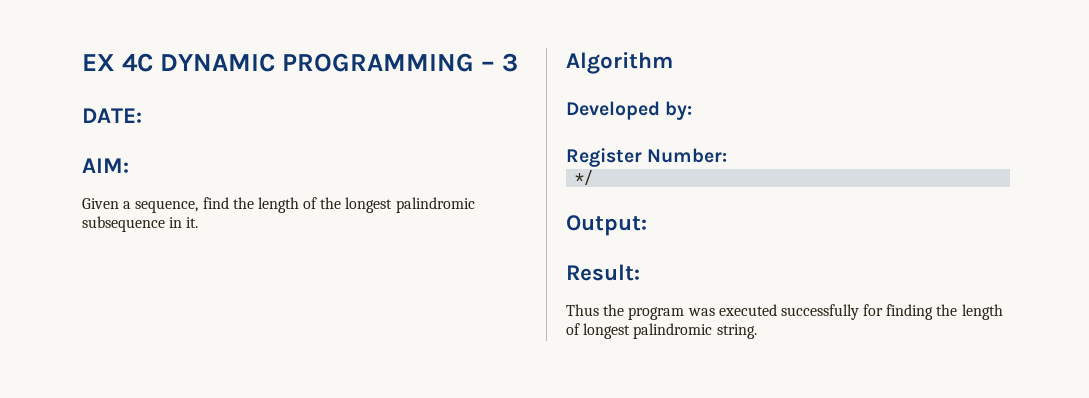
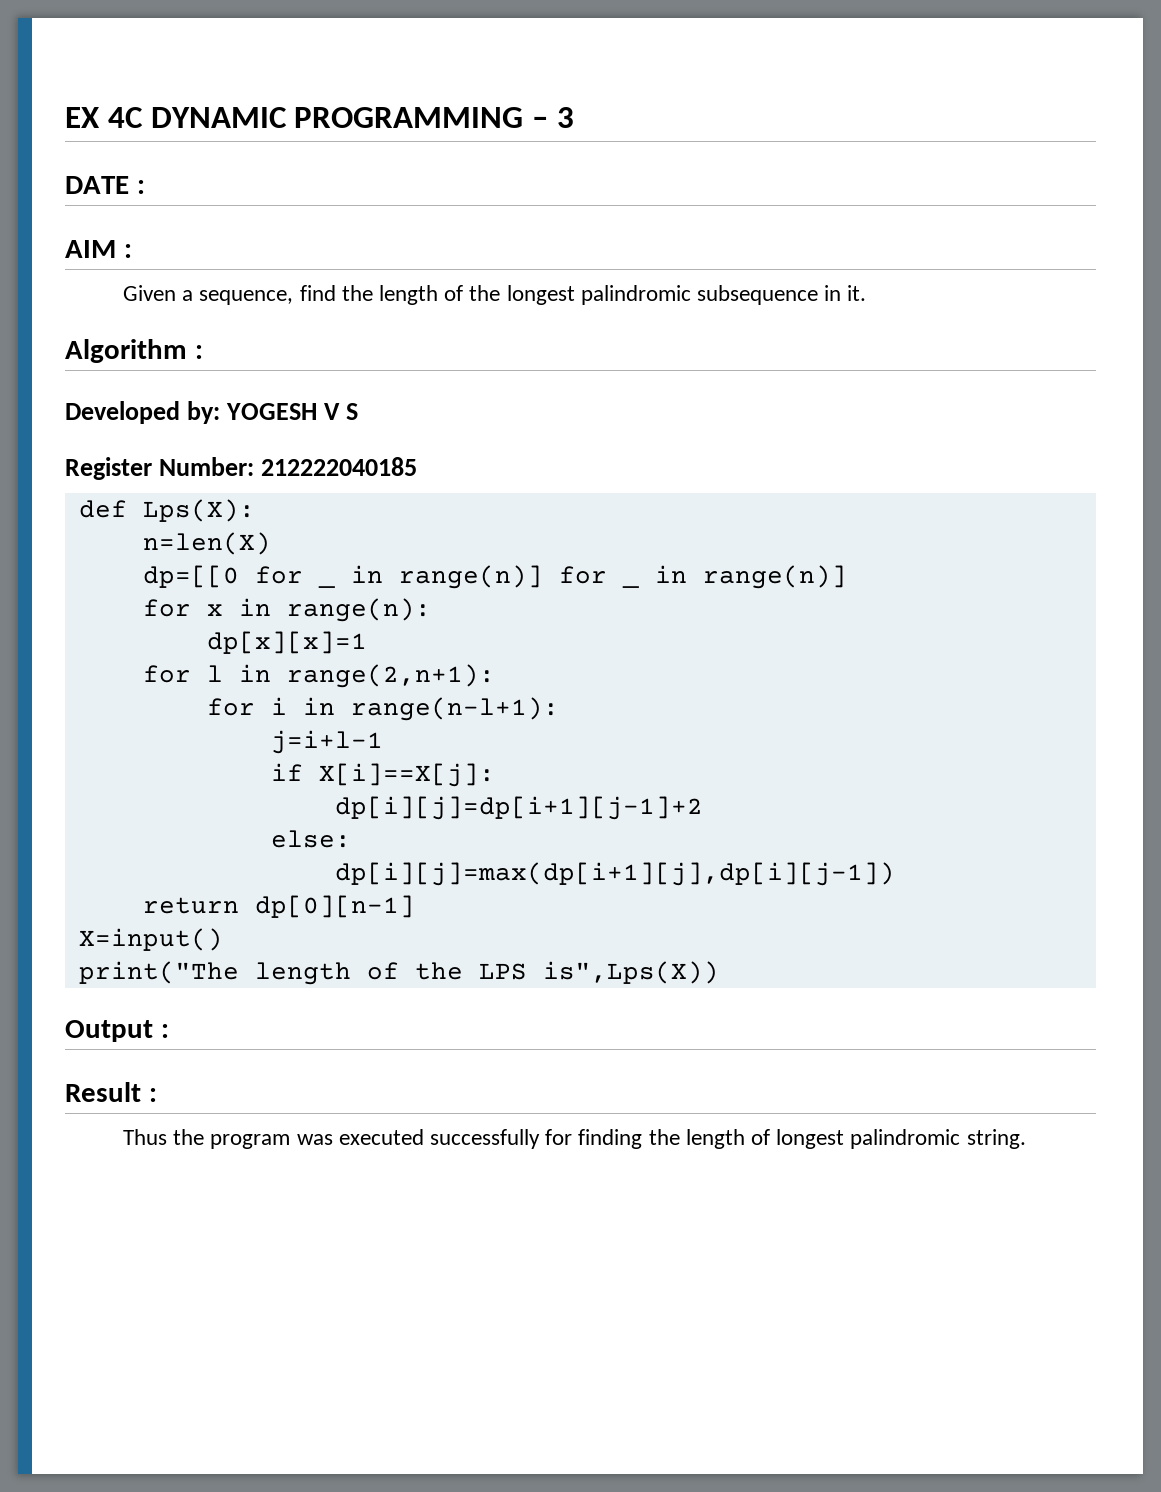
[82,108,142,123] [82,158,129,173] DATE: // AIM: -> [65,176,145,194] [65,240,132,258] DATE : // AIM :
(673, 63) none -> [194,345,203,359] :
(693, 110) none -> [226,403,359,420] YOGESH V S
[575,170,594,185] [566,215,647,236] [566,264,640,281] // */ // Output: // Result: -> [261,457,418,476] [78,499,255,522] [142,532,271,555] [142,565,335,588] [350,565,639,589] [654,565,847,589] [142,598,431,622] [206,631,367,654] [142,664,495,688] [206,697,559,721] [270,730,383,754] [270,763,495,787] [334,796,703,820] [270,830,351,848] [334,862,895,886] [142,895,415,918] [78,928,223,951] [78,961,719,985] [65,1020,169,1042] [65,1082,157,1102] 212222040185 // def Lps(X): // n=len(X) // dp=[[0 for _ in range(n)] for _ in range(n)] // for x in range(n): // dp[x][x]=1 // for l in range(2,n+1): // for i in range(n-l+1): // j=i+l-1 // if X[i]==X[j]: // dp[i][j]=dp[i+1][j-1]+2 // else: // dp[i][j]=max(dp[i+1][j],dp[i][j-1]) // return dp[0][n-1] // X=input() // print("The length of the LPS is",Lps(X)) // Output : // Result :

